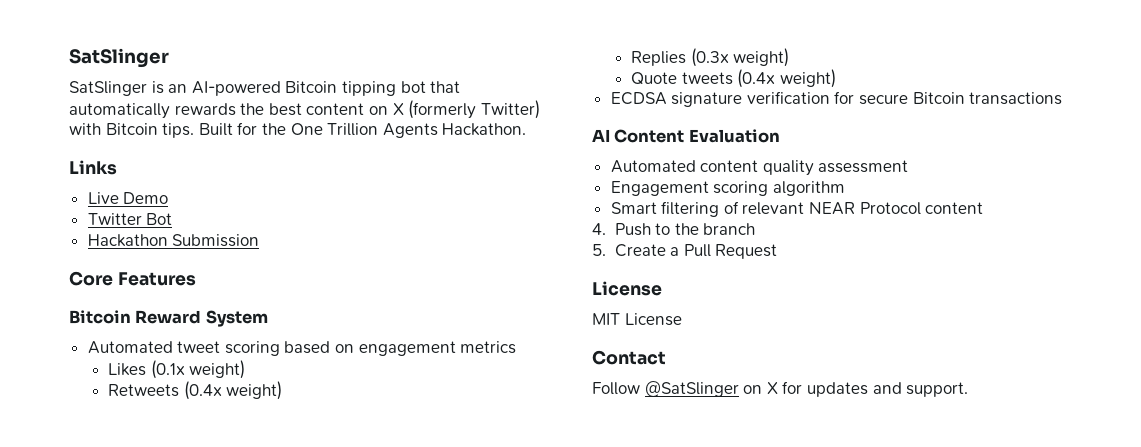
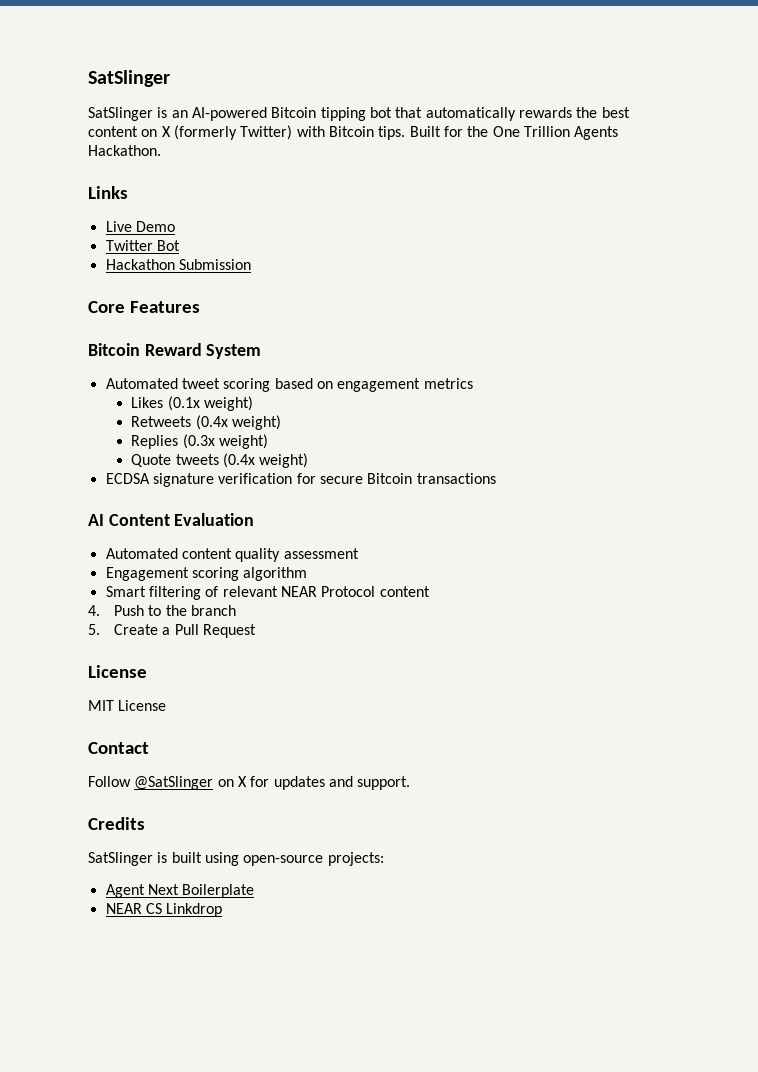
(969, 389) none -> [88,817,145,830] [88,852,384,866] [105,884,255,898] [105,903,223,917] // Credits // SatSlinger is built using open-source projects: // Agent Next Boilerplate // NEAR CS Linkdrop

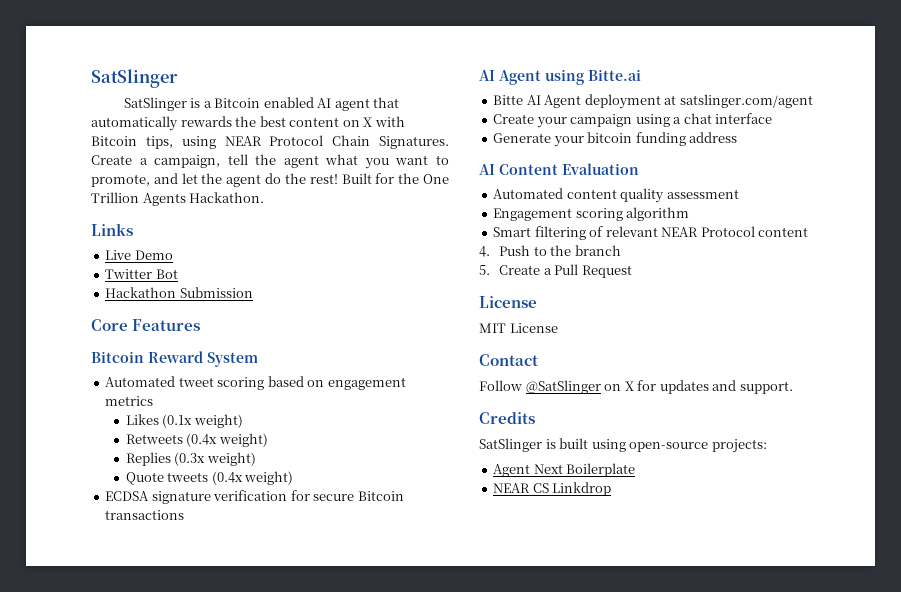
[171,107,392,121] an AI-powered Bitcoin tipping bot -> [203,97,370,111] a Bitcoin enabled AI agent
[173,125,406,140] (formerly Twitter) with Bitcoin tips. -> [374,116,405,127] [91,135,449,149] [91,154,449,169] [91,173,338,187] with Bitcoin tips, using NEAR Protocol Chain Signatures. Create a campaign, tell the agent what you want to promote, and let the agent do the rest!
(496, 478) none -> [479,69,641,85] [493,94,813,109] [493,113,773,128] [493,132,738,147] // AI Agent using Bitte.ai // Bitte AI Agent deployment at satslinger.com/agent // Create your campaign using a chat interface // Generate your bitcoin funding address

